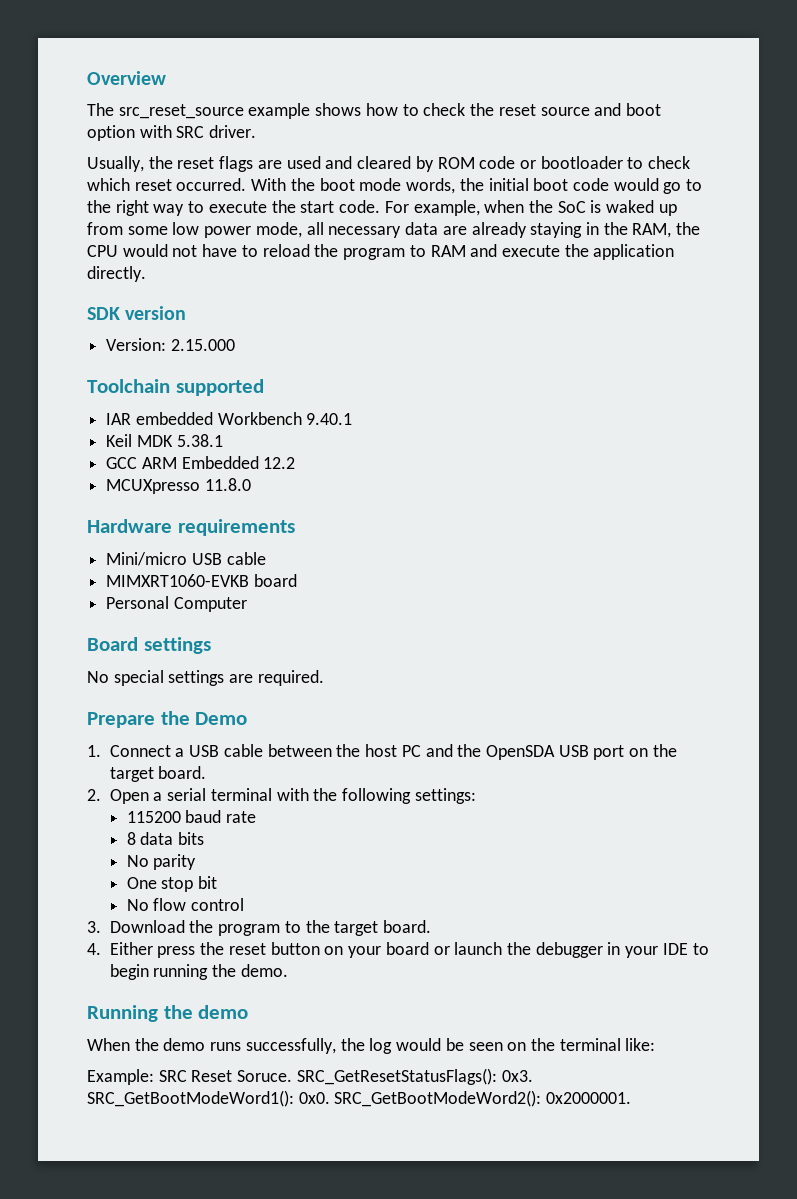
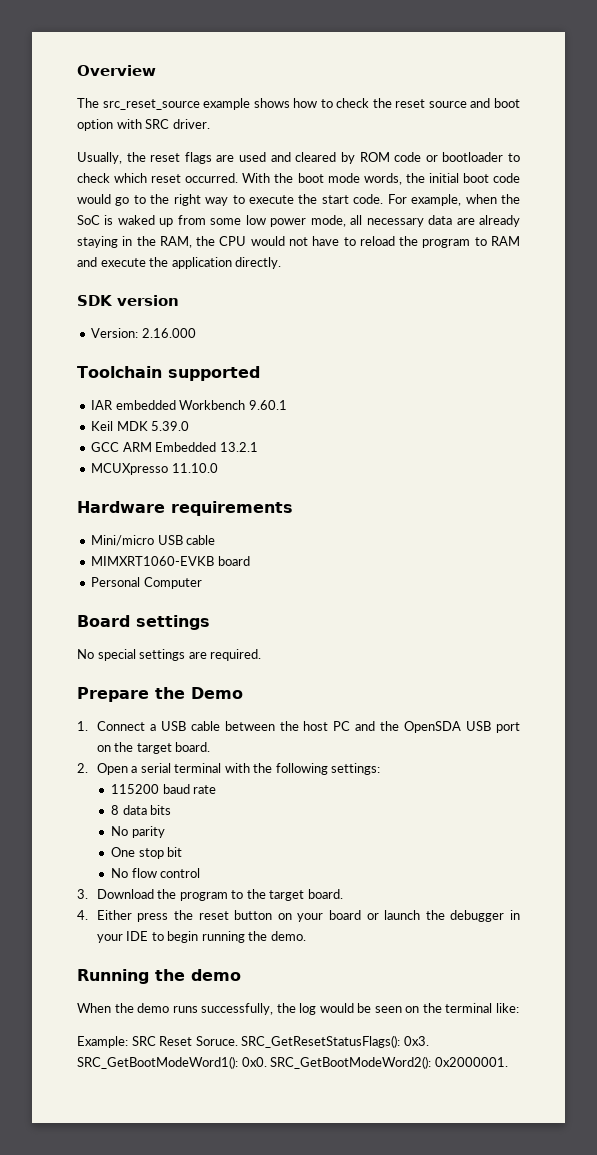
[170,339,235,351] 2.15.000 -> [141,328,196,338] 2.16.000
[306,413,353,425] 9.40.1 -> [248,400,287,410] 9.60.1
[176,434,223,447] 5.38.1 -> [151,421,190,431] 5.39.0
[263,457,296,469] 12.2 -> [219,442,258,452] 13.2.1
[204,478,251,491] 11.8.0 -> [171,463,218,473] 11.10.0

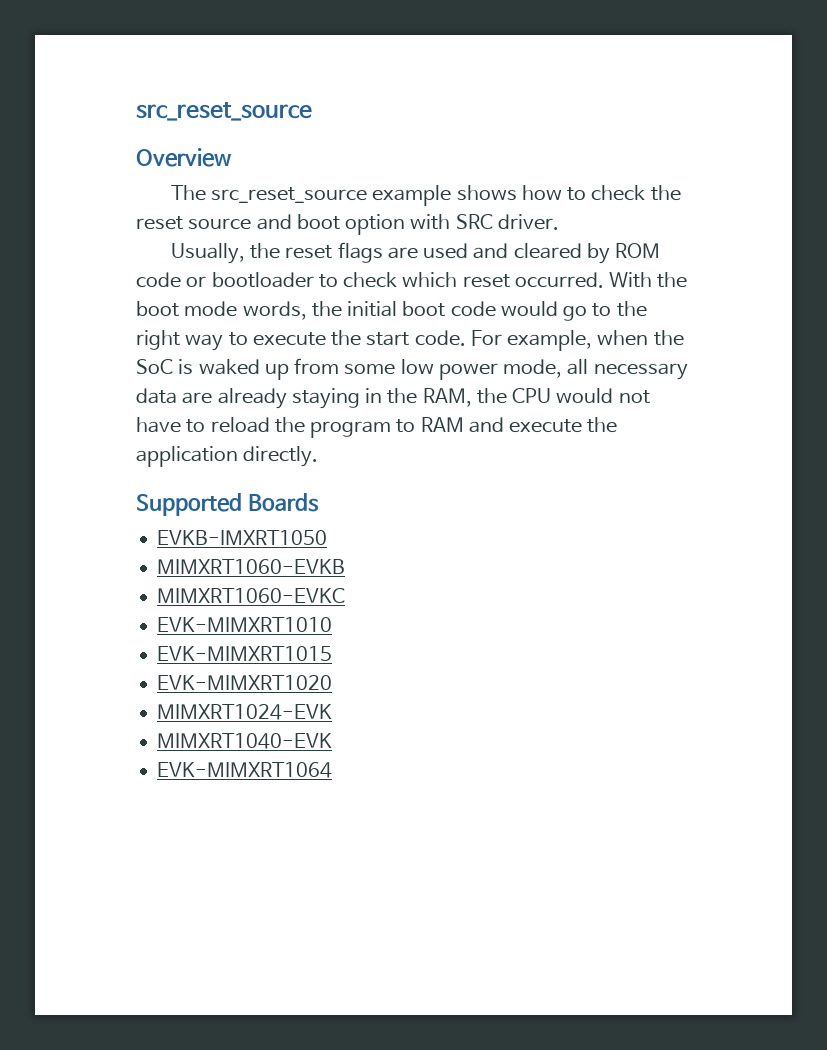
(77, 70) none -> [136,102,312,121] src_reset_source //
[77,295,179,306] [91,328,196,338] [77,366,260,381] [91,400,287,410] [91,421,190,431] [91,442,258,452] [91,463,218,475] [77,501,293,516] [91,535,216,546] [91,556,250,566] [91,577,202,589] [77,615,210,630] [77,649,262,661] [77,687,243,702] [77,721,520,733] [96,742,211,754] [77,763,381,775] [111,784,217,794] [111,805,172,815] [111,826,165,838] [111,847,183,859] [111,868,201,878] [77,889,343,901] [77,910,521,922] [96,931,306,943] [77,969,241,984] [77,1003,519,1015] [77,1035,429,1048] [77,1056,508,1069] SDK version // Version: 2.16.000 // Toolchain supported // IAR embedded Workbench 9.60.1 // Keil MDK 5.39.0 // GCC ARM Embedded 13.2.1 // MCUXpresso 11.10.0 // Hardware requirements // Mini/micro USB cable // MIMXRT1060-EVKB board // Personal Computer // Board settings // No special settings are required. // Prepare the Demo // 1. Connect a USB cable between the host PC and the OpenSDA USB port on the target board. // 2. Open a serial terminal with the following settings: // 115200 baud rate // 8 data bits // No parity // One stop bit // No flow control // 3. Download the program to the target board. // 4. Either press the reset button on your board or launch the debugger in your IDE to begin running the demo. // Running the demo // When the demo runs successfully, the log would be seen on the terminal like: // Example: SRC Reset Soruce. SRC_GetResetStatusFlags(): 0x3. SRC_GetBootModeWord1(): 0x0. SRC_GetBootModeWord2(): 0x2000001. -> [136,493,319,516] [157,530,328,545] [157,559,346,574] [157,588,346,603] [157,617,333,632] [157,646,333,661] [157,675,333,690] [157,704,333,720] [157,733,333,749] [157,762,333,778] Supported Boards // EVKB-IMXRT1050 // MIMXRT1060-EVKB // MIMXRT1060-EVKC // EVK-MIMXRT1010 // EVK-MIMXRT1015 // EVK-MIMXRT1020 // MIMXRT1024-EVK // MIMXRT1040-EVK // EVK-MIMXRT1064

